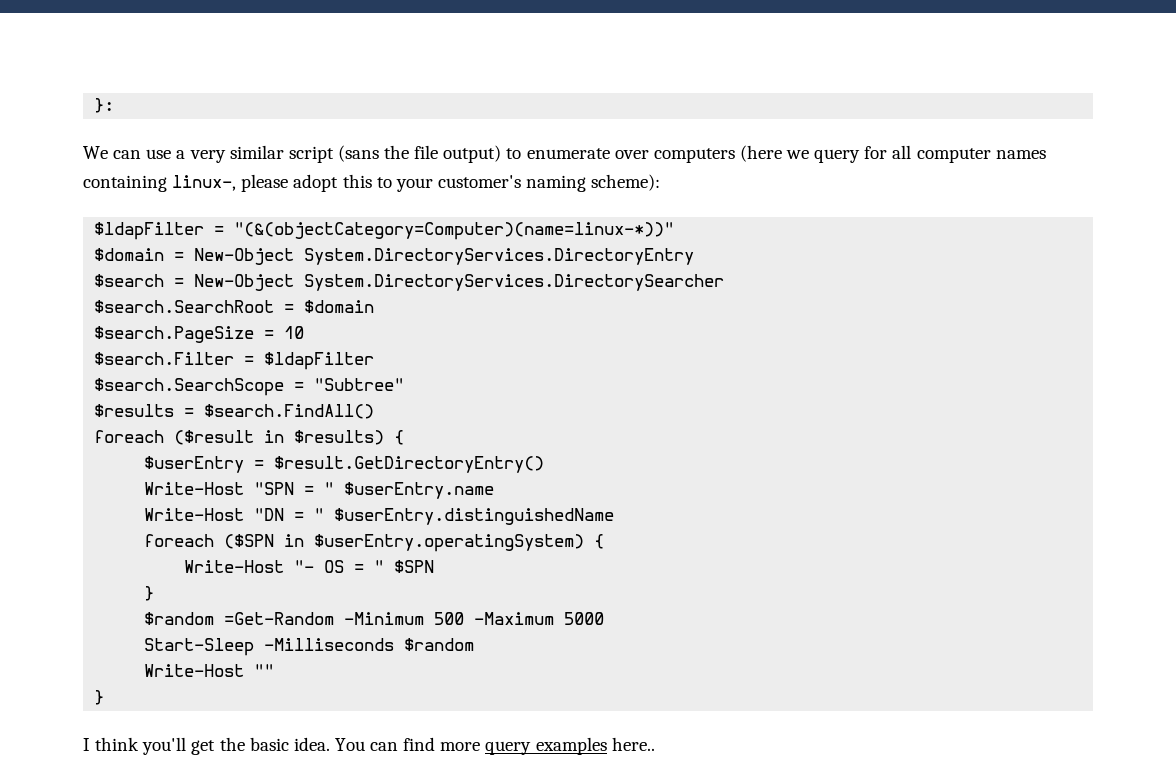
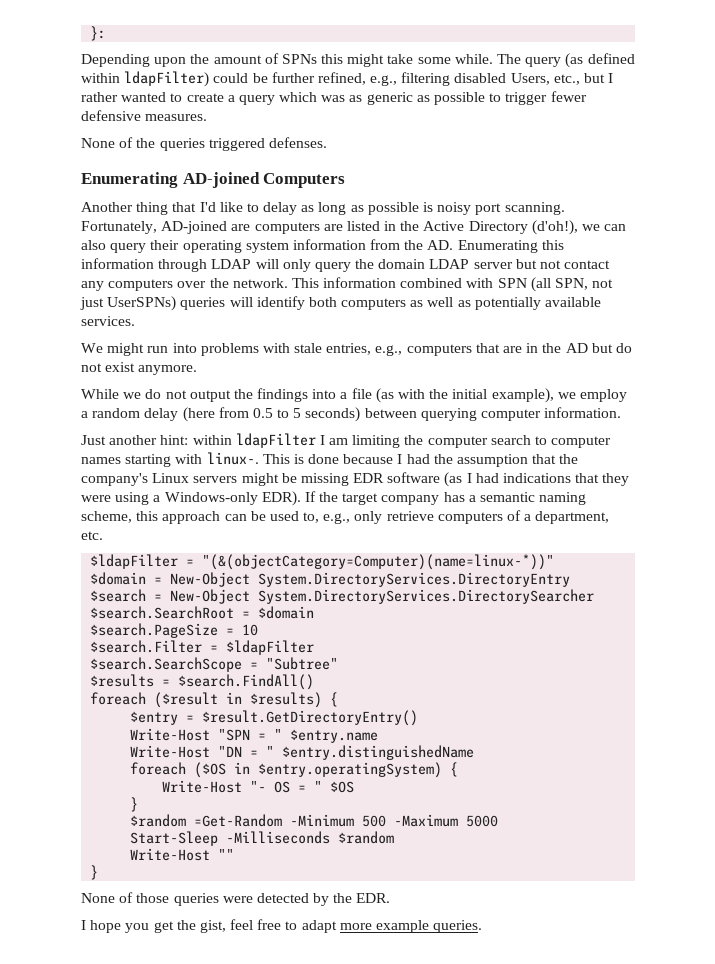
[83,145,1046,163] [83,174,661,192] We can use a very similar script (sans the file output) to enumerate over computers (here we query for all computer names containing linux-, please adopt this to your customer's naming scheme): -> [81,53,635,68] [81,71,614,87] [81,91,587,105] [81,110,208,121] [81,137,327,151] [81,172,346,188] [81,202,565,215] [81,220,627,235] [81,239,564,253] [81,258,611,272] [81,277,614,292] [80,296,602,311] [81,316,135,326] [81,343,632,356] [81,362,198,375] [81,388,627,403] [81,407,622,422] [81,433,612,448] [81,452,579,467] [81,472,630,487] [81,491,587,506] [81,510,610,524] [81,531,103,540] Depending upon the amount of SPNs this might take some while. The query (as defined within ldapFilter) could be further refined, e.g., filtering disabled Users, etc., but I rather wanted to create a query which was as generic as possible to trigger fewer defensive measures. // None of the queries triggered defenses. // Enumerating AD-joined Computers // Another thing that I'd like to delay as long as possible is noisy port scanning. Fortunately, AD-joined are computers are listed in the Active Directory (d'oh!), we can also query their operating system information from the AD. Enumerating this information through LDAP will only query the domain LDAP server but not contact any computers over the network. This information combined with SPN (all SPN, not just UserSPNs) queries will identify both computers as well as potentially available services. // We might run into problems with stale entries, e.g., computers that are in the AD but do not exist anymore. // While we do not output the findings into a file (as with the initial example), we employ a random delay (here from 0.5 to 5 seconds) between querying computer information. // Just another hint: within ldapFilter I am limiting the computer search to computer names starting with linux-. This is done because I had the assumption that the company's Linux servers might be missing EDR software (as I had indications that they were using a Windows-only EDR). If the target company has a semantic naming scheme, this approach can be used to, e.g., only retrieve computers of a department, etc.
[144,456,245,473] $userEntry -> [130,711,179,725] $entry
[344,482,495,499] $userEntry.name -> [290,729,379,743] $entry.name
[334,508,615,525] [144,534,585,552] $userEntry.distinguishedName // foreach ($SPN in $userEntry.operatingSystem) -> [282,745,475,760] [130,762,443,778] $entry.distinguishedName // foreach ($OS in $entry.operatingSystem)
[394,560,435,573] $SPN -> [330,781,355,793] $OS
[83,737,655,755] I think you'll get the basic idea. You can find more query examples here.. -> [81,892,391,906] [81,919,483,933] None of those queries were detected by the EDR. // I hope you get the gist, feel free to adapt more example queries.

